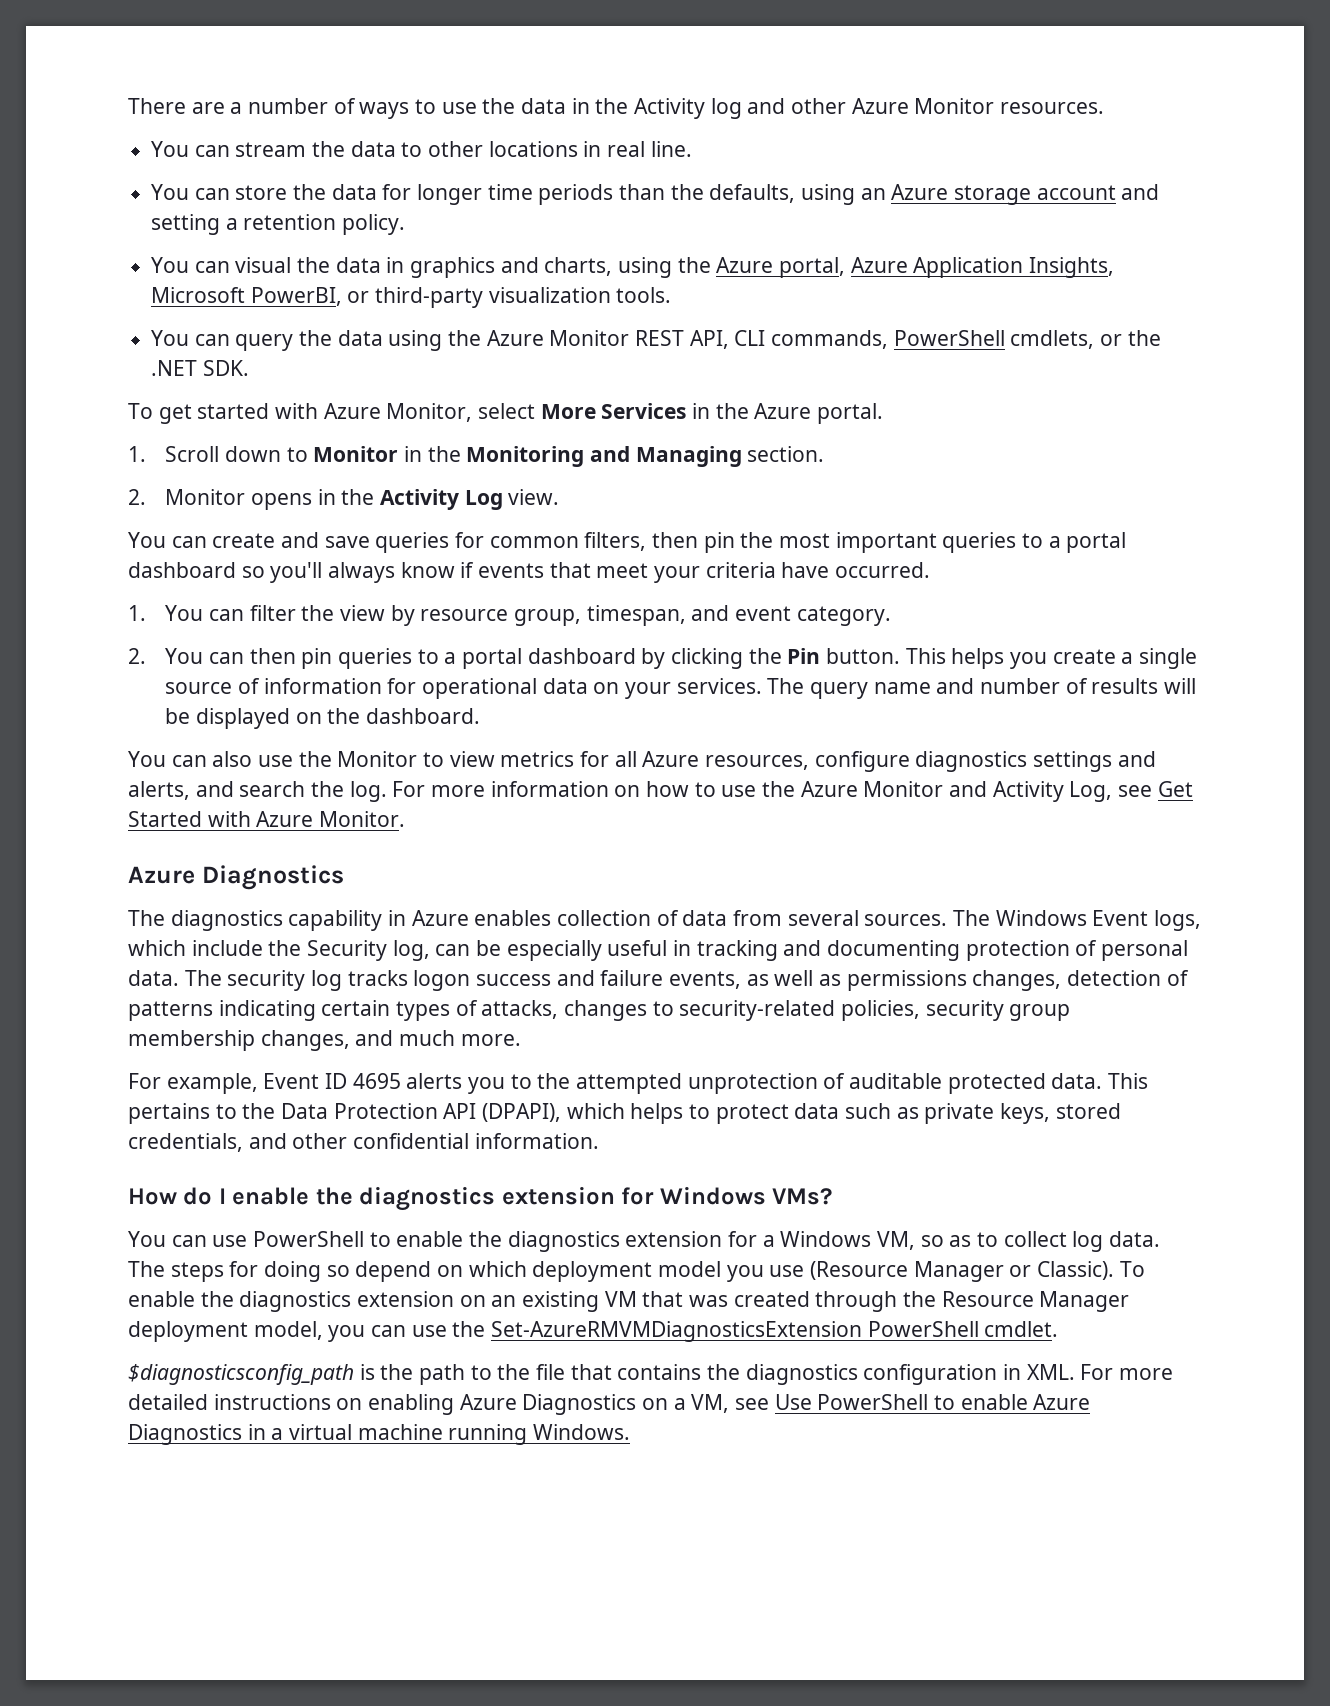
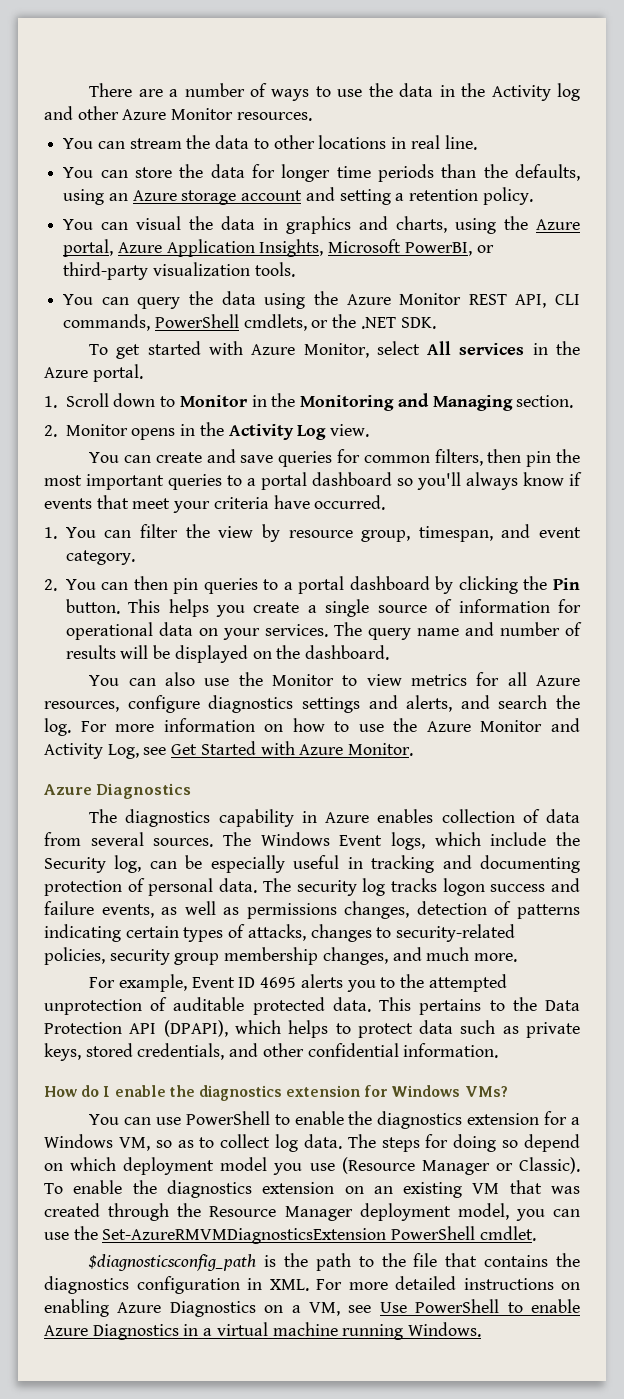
[540,403,687,419] More Services -> [427,341,525,355] All services

